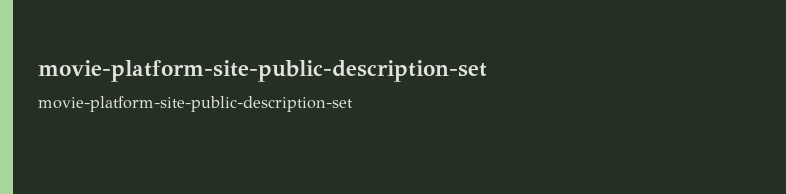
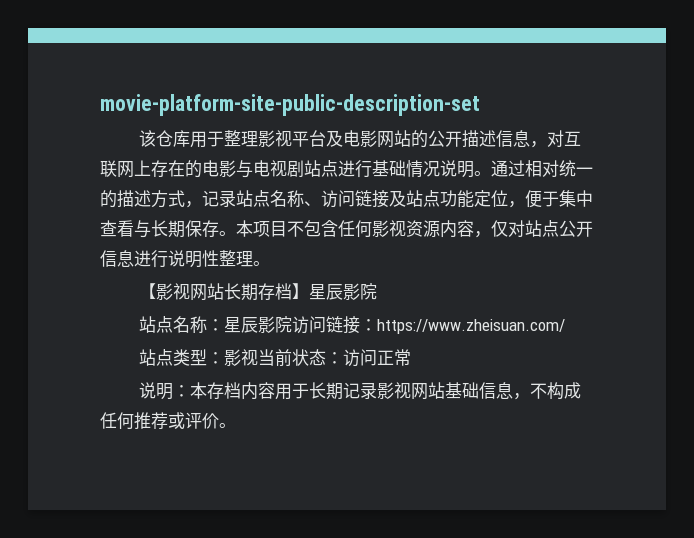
[38,96,353,112] movie-platform-site-public-description-set -> [138,130,581,148] [100,160,593,178] [100,190,593,208] [100,220,593,238] [100,250,270,268] [138,283,377,301] [138,316,565,334] [138,349,411,367] [138,382,581,400] [100,412,236,430] 该仓库用于整理影视平台及电影网站的公开描述信息，对互联网上存在的电影与电视剧站点进行基础情况说明。通过相对统一的描述方式，记录站点名称、访问链接及站点功能定位，便于集中查看与长期保存。本项目不包含任何影视资源内容，仅对站点公开信息进行说明性整理。 // 【影视网站长期存档】星辰影院 // 站点名称：星辰影院访问链接：https://www.zheisuan.com/ // 站点类型：影视当前状态：访问正常 // 说明：本存档内容用于长期记录影视网站基础信息，不构成任何推荐或评价。

